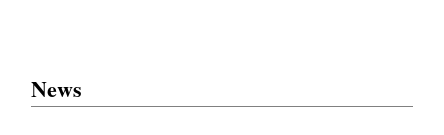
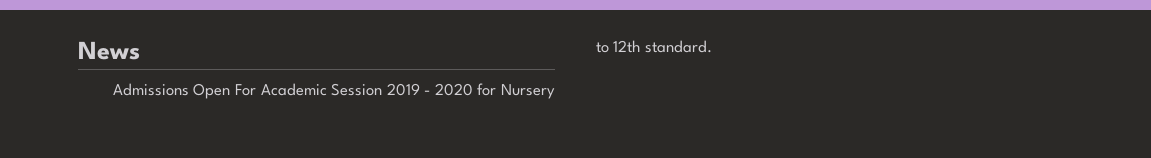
(82, 89) none -> [112,83,555,99] [596,40,712,53] // Admissions Open For Academic Session 2019 - 2020 for Nursery to 12th standard.

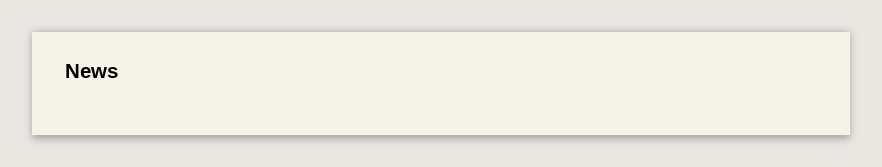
[112,83,555,99] [596,40,712,53] // Admissions Open For Academic Session 2019 - 2020 for Nursery to 12th standard. -> (118, 71) none

